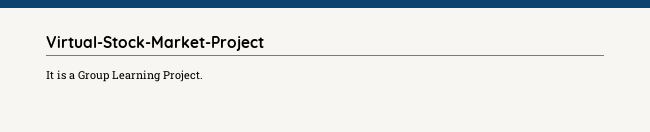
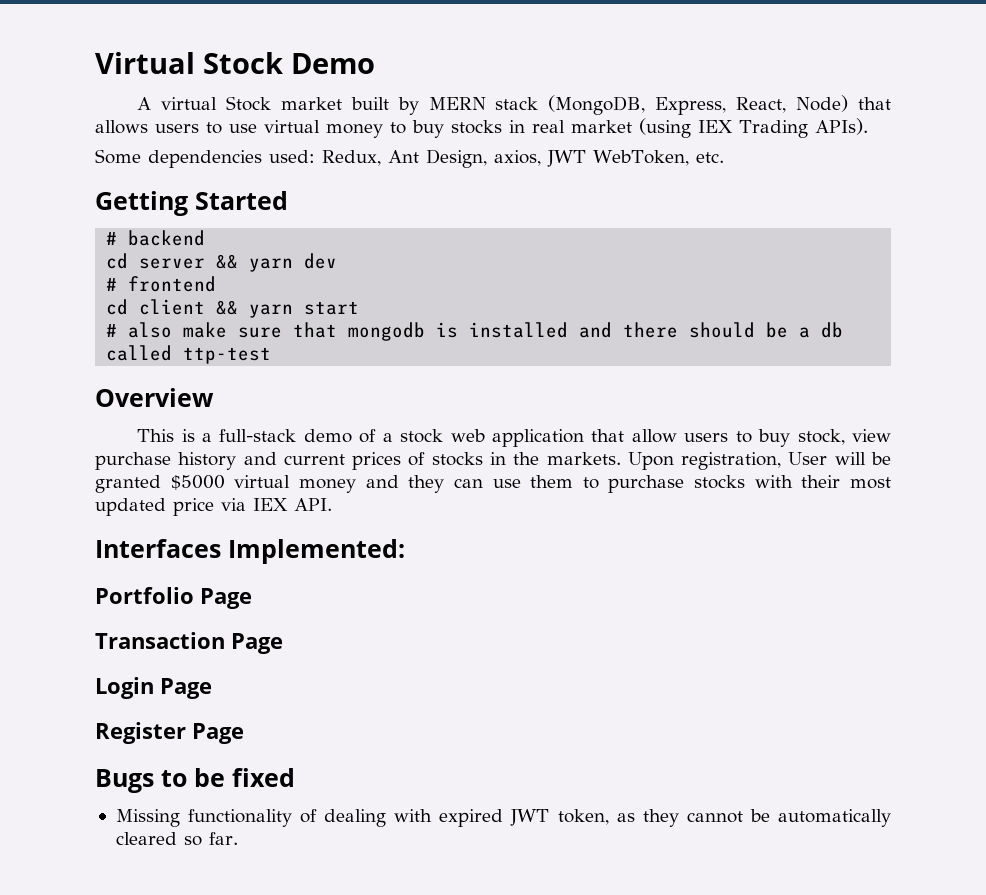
[46,36,264,51] [46,70,203,82] Virtual-Stock-Market-Project // It is a Group Learning Project. -> [95,52,375,74] [137,95,891,115] [95,118,868,138] [95,149,724,168] [95,191,288,216] [106,230,206,246] [106,253,338,272] [106,276,217,292] [106,299,360,318] [106,322,844,341] [106,345,272,364] [95,388,214,407] [137,429,892,447] [95,452,892,470] [95,475,891,493] [95,498,332,516] [95,539,405,564] [95,587,252,609] [95,632,283,654] [95,677,212,699] [95,722,244,744] [95,768,295,793] [115,809,892,827] [115,832,238,846] Virtual Stock Demo // A virtual Stock market built by MERN stack (MongoDB, Express, React, Node) that allows users to use virtual money to buy stocks in real market (using IEX Trading APIs). // Some dependencies used: Redux, Ant Design, axios, JWT WebToken, etc. // Getting Started // # backend // cd server && yarn dev // # frontend // cd client && yarn start // # also make sure that mongodb is installed and there should be a db called ttp-test // Overview // This is a full-stack demo of a stock web application that allow users to buy stock, view purchase history and current prices of stocks in the markets. Upon registration, User will be granted $5000 virtual money and they can use them to purchase stocks with their most updated price via IEX API. // Interfaces Implemented: // Portfolio Page // Transaction Page // Login Page // Register Page // Bugs to be fixed // Missing functionality of dealing with expired JWT token, as they cannot be automatically cleared so far.

